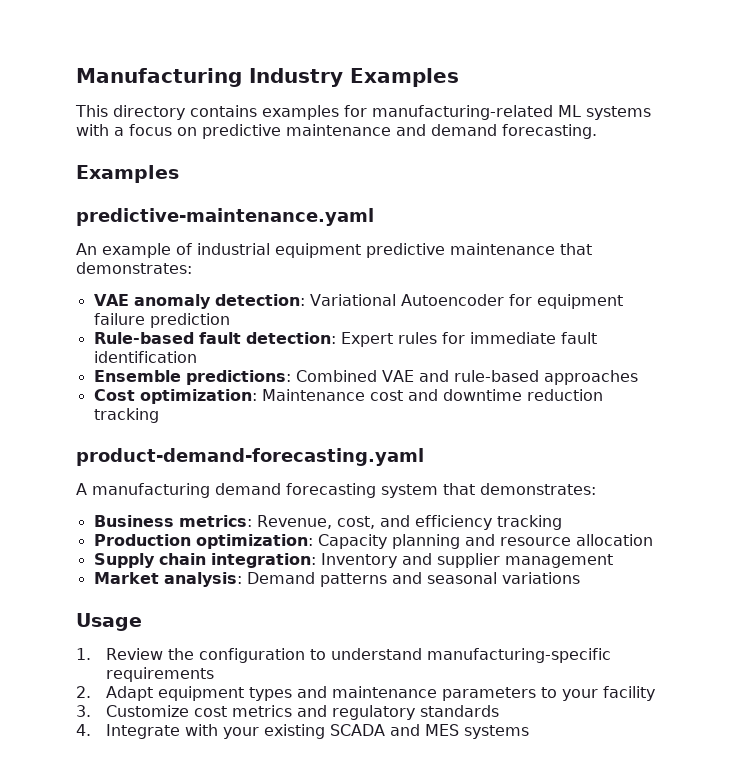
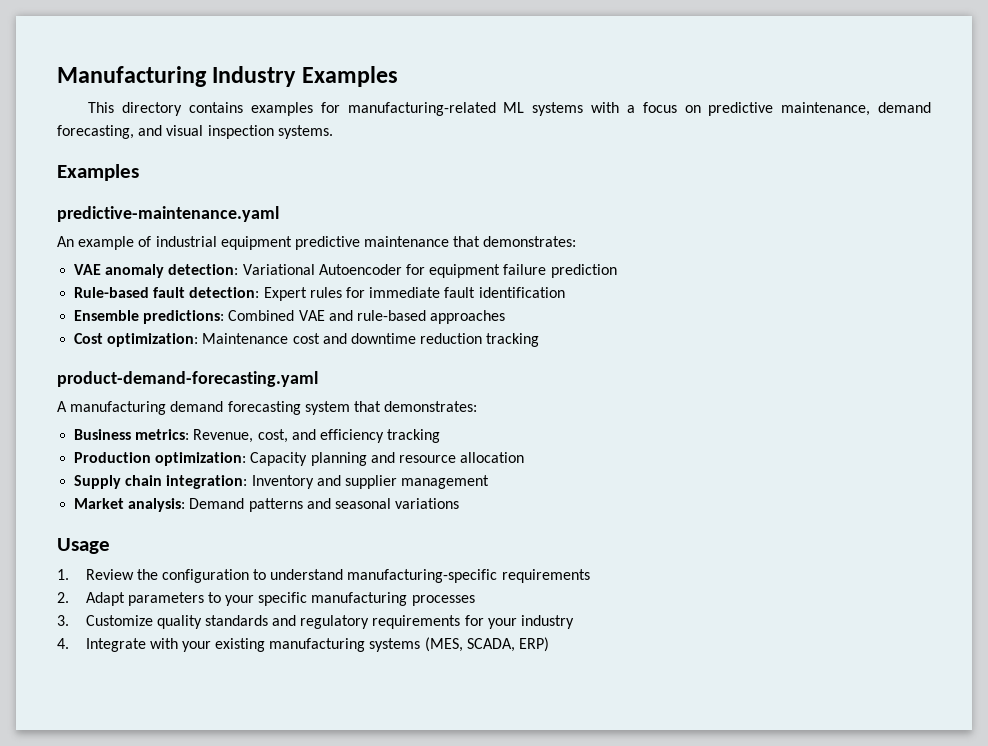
[286,124,597,139] maintenance and demand forecasting. -> [781,102,931,116] [57,125,333,139] maintenance, demand forecasting, and visual inspection systems.
[158,686,656,701] [76,705,500,720] equipment types and maintenance parameters to your facility // 3. Customize cost metrics and regulatory standards -> [127,592,475,606] [57,615,575,629] parameters to your specific manufacturing processes // 3. Customize quality standards and regulatory requirements for your industry
[330,724,530,739] SCADA and MES systems -> [269,637,550,652] manufacturing systems (MES, SCADA, ERP)

